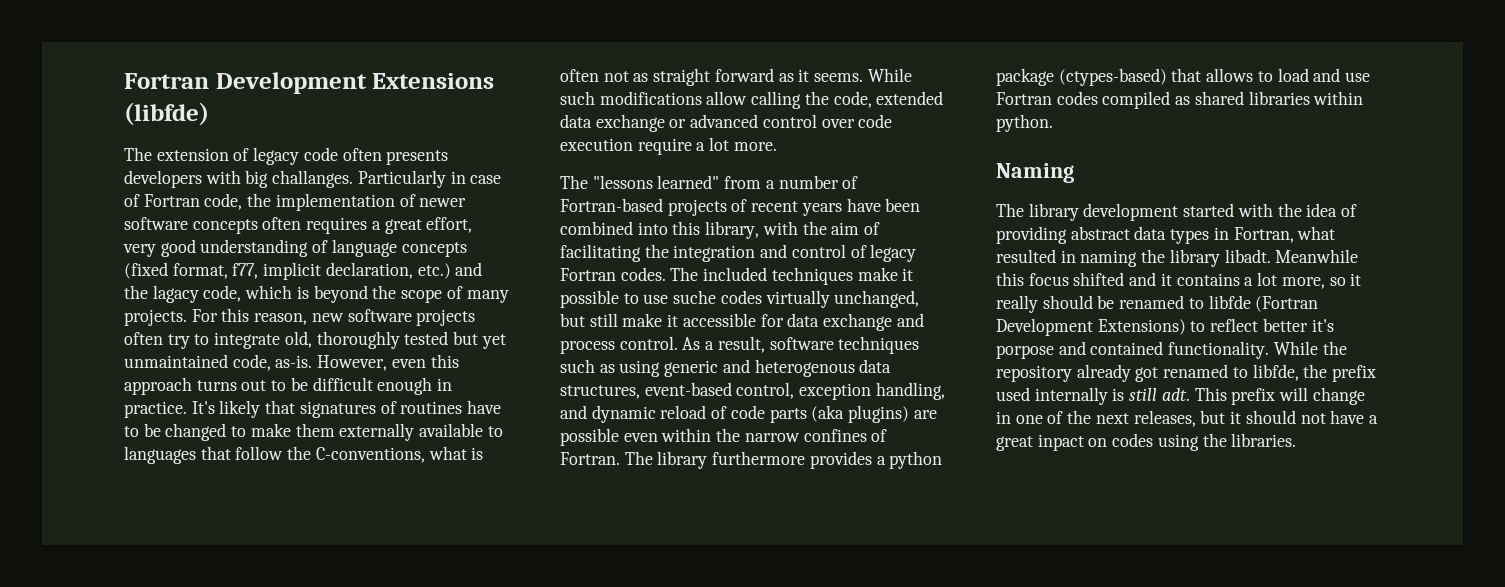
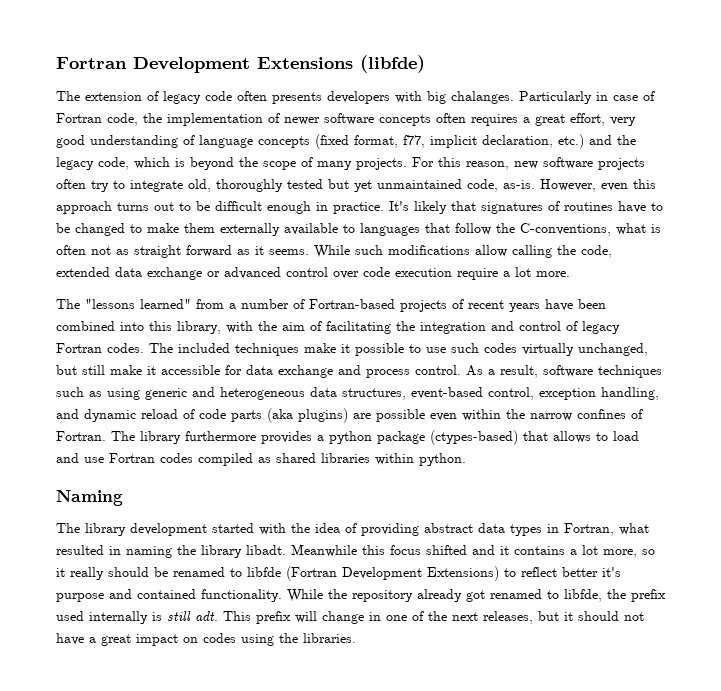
[272,170,354,188] challanges. -> [451,91,514,104] chalanges.
[152,285,199,303] lagacy -> [56,157,94,170] legacy
[673,290,717,304] suche -> [451,343,479,353] such
[754,359,855,377] heterogenous -> [220,387,305,400] heterogeneous
[996,345,1054,359] porpose -> [56,593,104,602] purpose
[1037,434,1084,451] inpact -> [136,634,178,646] impact

